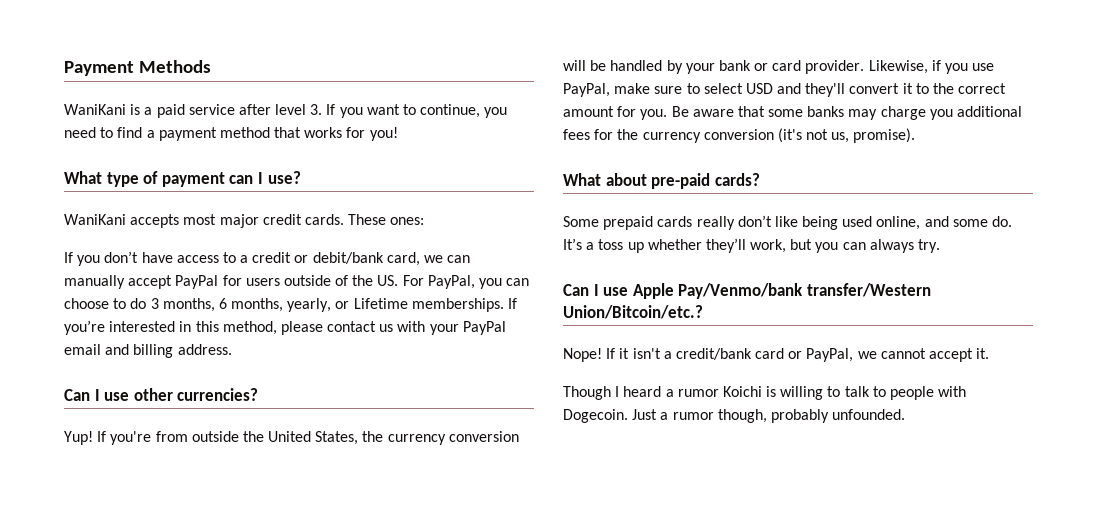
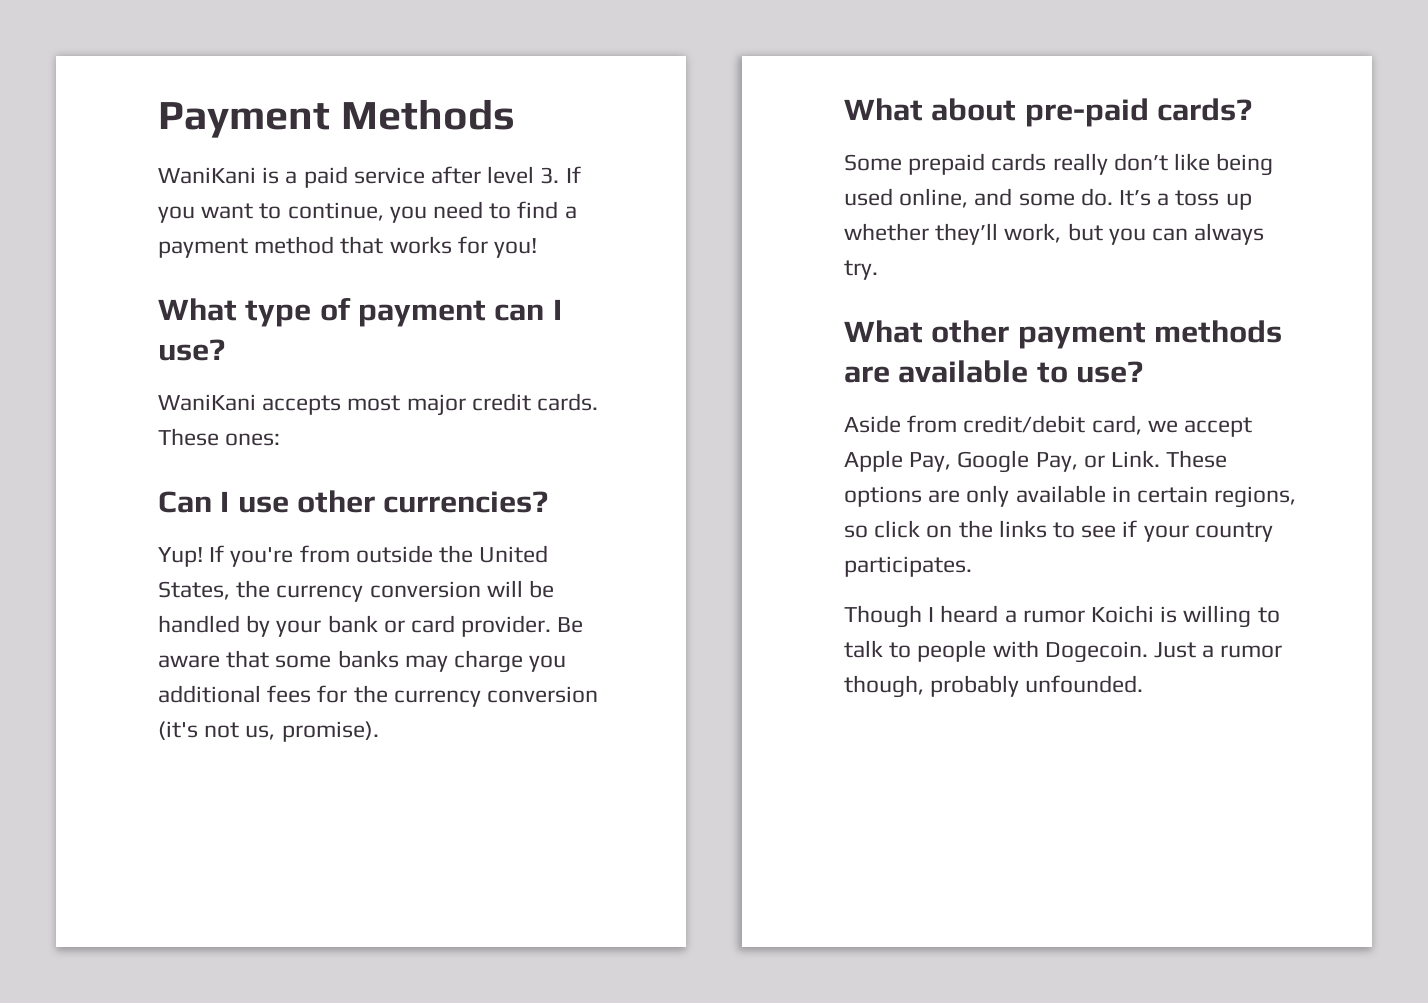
[64,251,471,266] [64,275,530,289] [64,298,518,312] [64,320,506,335] [64,344,232,358] // If you don’t have access to a credit or debit/bank card, we can manually accept PayPal for users outside of the US. For PayPal, you can choose to do 3 months, 6 months, yearly, or Lifetime memberships. If you’re interested in this method, please contact us with your PayPal email and billing address. -> (281, 439) none
[868,60,995,74] [563,83,1007,97] [563,106,668,120] Likewise, if you use PayPal, make sure to select USD and they'll convert it to the correct amount for you. -> (552, 626) none
[563,283,931,299] [563,305,703,319] [563,348,990,362] Can I use Apple Pay/Venmo/bank transfer/Western Union/Bitcoin/etc.? // Nope! If it isn't a credit/bank card or PayPal, we cannot accept it. -> [844,320,1283,349] [844,360,1144,383] [844,415,1253,437] [844,450,1228,473] [844,485,1297,508] [844,520,1273,542] [844,556,972,577] What other payment methods are available to use? // Aside from credit/debit card, we accept Apple Pay, Google Pay, or Link. These options are only available in certain regions, so click on the links to see if your country participates.

